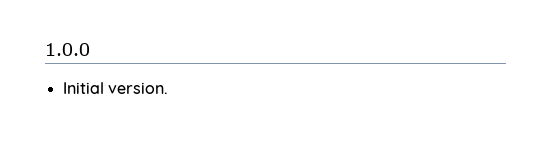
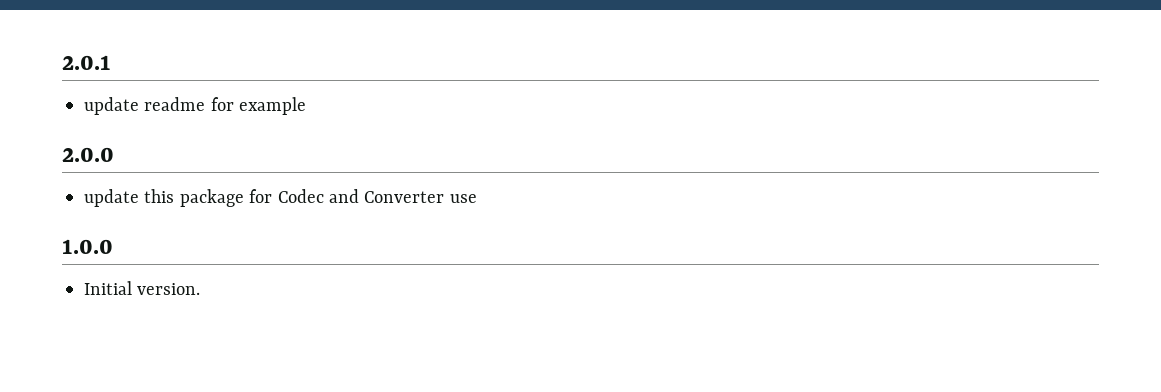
(45, 49) none -> [62,55,111,70] [84,97,307,115] [62,147,114,162] [84,189,477,207] 2.0.1 // update readme for example // 2.0.0 // update this package for Codec and Converter use //

